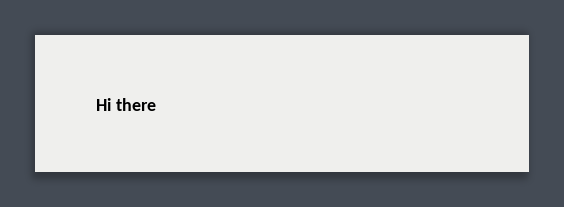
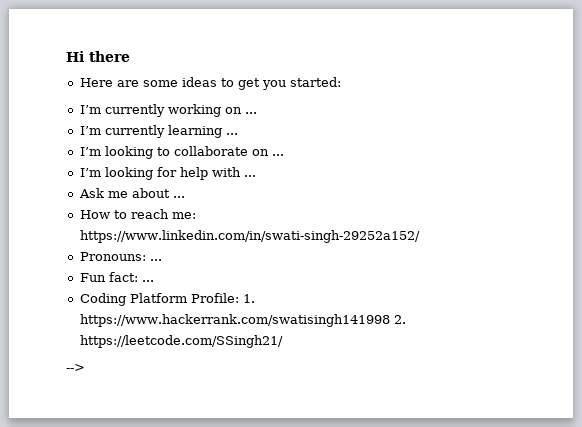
(156, 104) none -> [79,77,341,90] [79,104,257,117] [79,125,238,138] [79,146,284,159] [79,167,256,180] [78,188,185,198] [79,209,196,219] [79,230,420,243] [79,252,162,261] [79,272,154,282] [79,293,255,306] [79,314,406,327] [79,335,283,348] [66,364,85,372] // Here are some ideas to get you started: // I’m currently working on ... // I’m currently learning ... // I’m looking to collaborate on ... // I’m looking for help with ... // Ask me about ... // How to reach me: https://www.linkedin.com/in/swati-singh-29252a152/ // Pronouns: ... // Fun fact: ... // Coding Platform Profile: 1. https://www.hackerrank.com/swatisingh141998 2. https://leetcode.com/SSingh21/ // -->

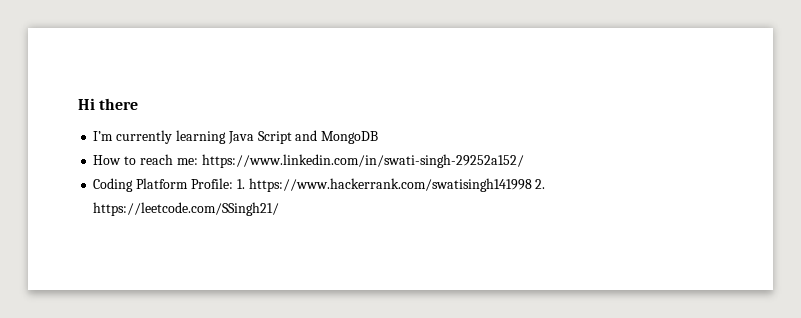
[79,77,341,90] [79,104,257,117] [79,125,238,138] [79,146,284,159] [79,167,256,180] [78,188,185,198] Here are some ideas to get you started: // I’m currently working on ... // I’m currently learning ... // I’m looking to collaborate on ... // I’m looking for help with ... // Ask me about ... -> [93,130,379,144] I’m currently learning Java Script and MongoDB
[79,252,162,261] [79,272,154,282] // Pronouns: ... // Fun fact: ... -> (524, 161) none
[66,364,85,372] // --> -> (280, 209) none

